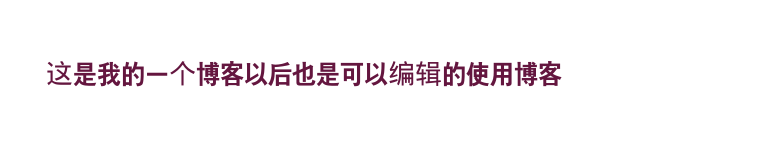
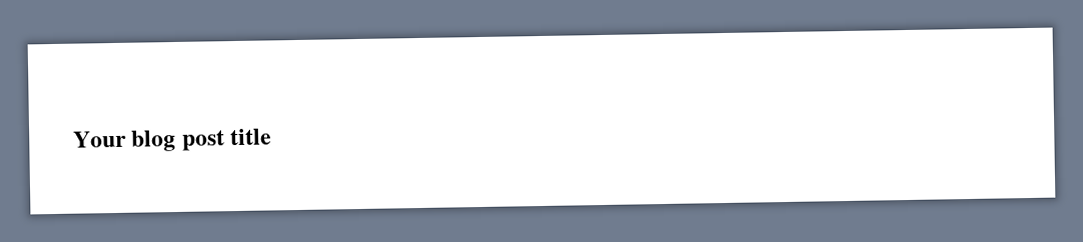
[46,61,562,87] 这是我的一个博客以后也是可以编辑的使用博客 -> [73,128,273,152] Your blog post title

